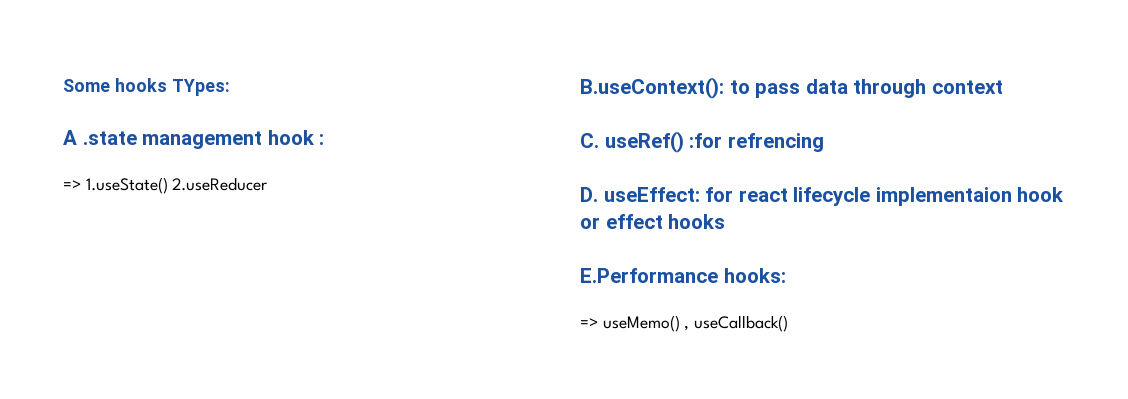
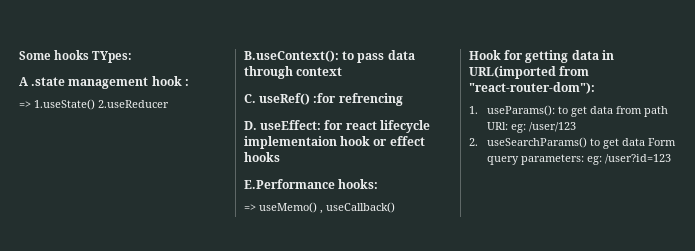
(789, 323) none -> [469,50,614,63] [469,66,590,79] [469,82,595,94] [469,105,669,117] [487,122,577,133] [469,137,677,149] [487,154,672,165] // Hook for getting data in URL(imported from "react-router-dom"): // 1. useParams(): to get data from path URl: eg: /user/123 // 2. useSearchParams() to get data Form query parameters: eg: /user?id=123

